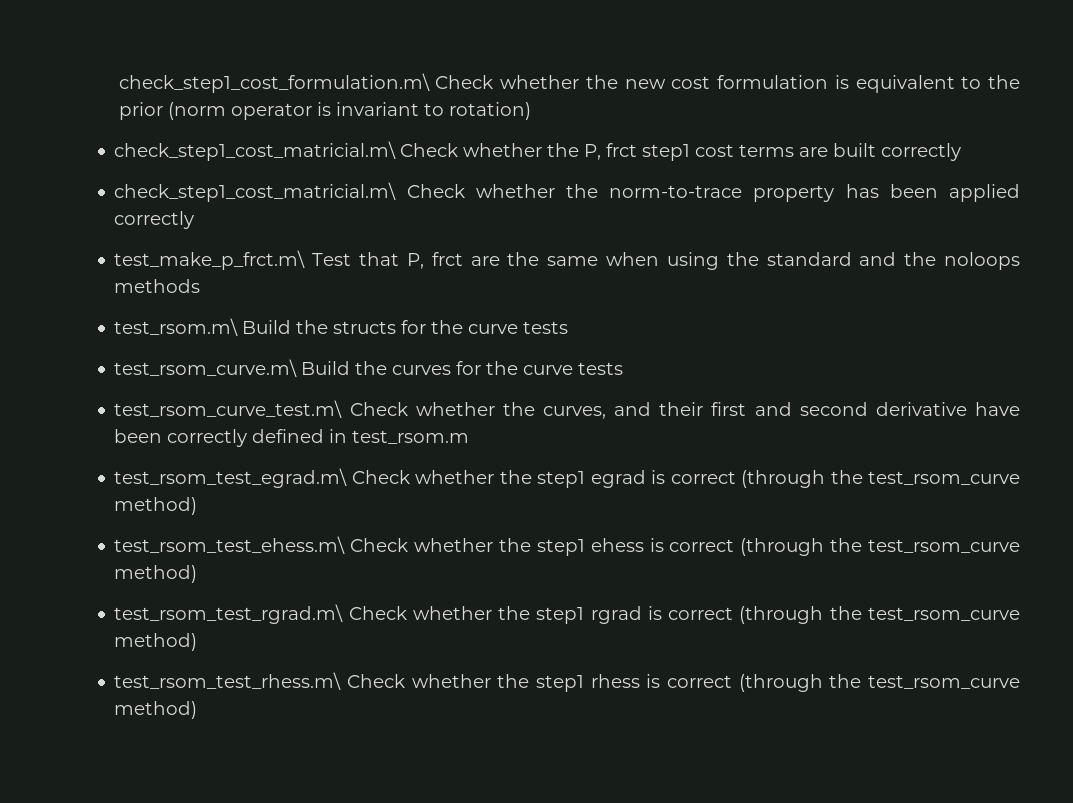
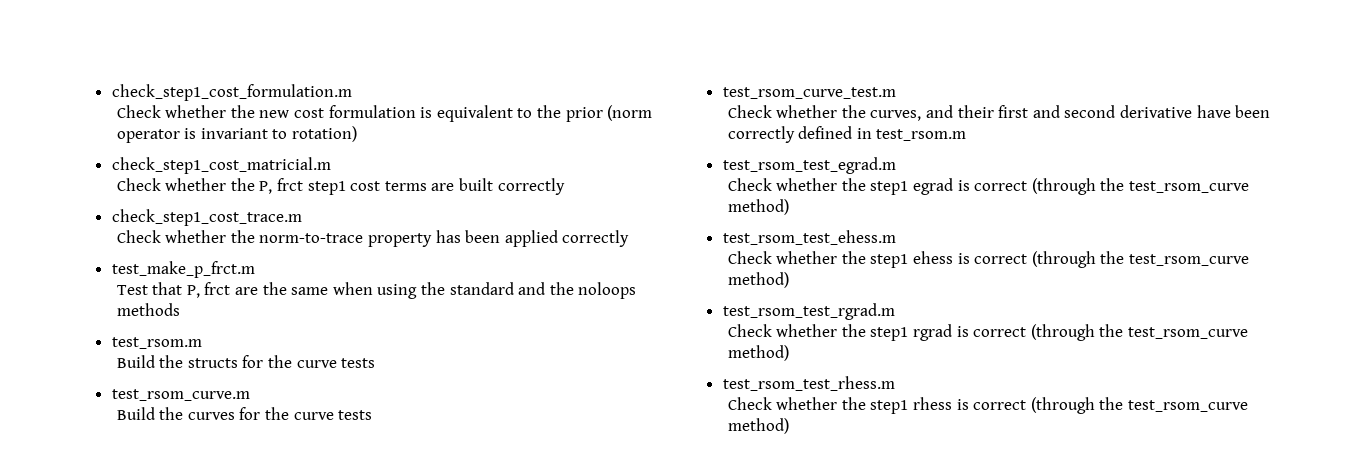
[118,73,430,93] check_step1_cost_formulation.m\ -> [111,84,352,101] check_step1_cost_formulation.m //
[114,141,397,161] check_step1_cost_matricial.m\ -> [111,157,331,174] check_step1_cost_matricial.m //
[114,182,397,202] check_step1_cost_matricial.m\ -> [111,209,302,226] check_step1_cost_trace.m //
[114,250,306,270] test_make_p_frct.m\ -> [111,261,255,278] test_make_p_frct.m //
[114,318,239,336] test_rsom.m\ -> [111,337,202,349] test_rsom.m //
[114,359,298,377] test_rsom_curve.m\ -> [111,389,250,401] test_rsom_curve.m //
[114,400,343,418] test_rsom_curve_test.m\ -> [722,87,896,99] test_rsom_curve_test.m //
[114,468,348,488] test_rsom_test_egrad.m\ -> [722,157,896,174] test_rsom_test_egrad.m //
[114,536,346,554] test_rsom_test_ehess.m\ -> [722,230,896,245] test_rsom_test_ehess.m //
[114,604,344,624] test_rsom_test_rgrad.m\ -> [722,303,895,320] test_rsom_test_rgrad.m //
[114,672,342,690] test_rsom_test_rhess.m\ -> [722,376,895,391] test_rsom_test_rhess.m //

